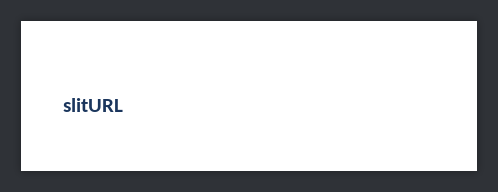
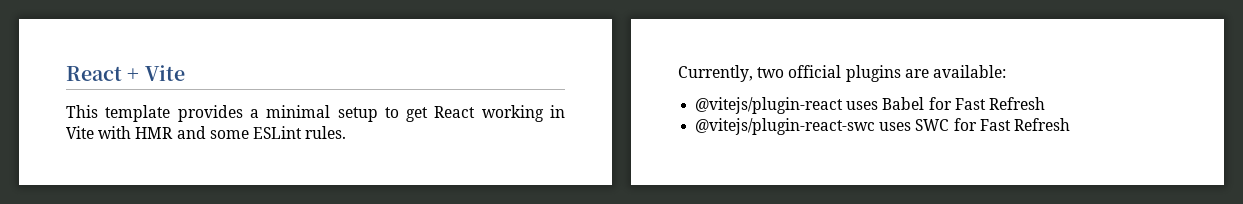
[63,98,123,112] slitURL -> [66,65,185,81] [66,105,566,122] [66,126,347,139] [678,65,1006,82] [695,97,1045,114] [695,118,1070,135] React + Vite // This template provides a minimal setup to get React working in Vite with HMR and some ESLint rules. // Currently, two official plugins are available: // @vitejs/plugin-react uses Babel for Fast Refresh // @vitejs/plugin-react-swc uses SWC for Fast Refresh

